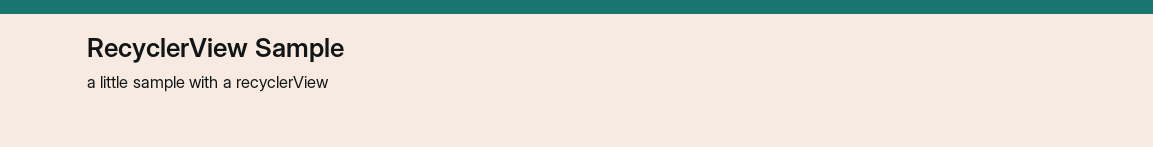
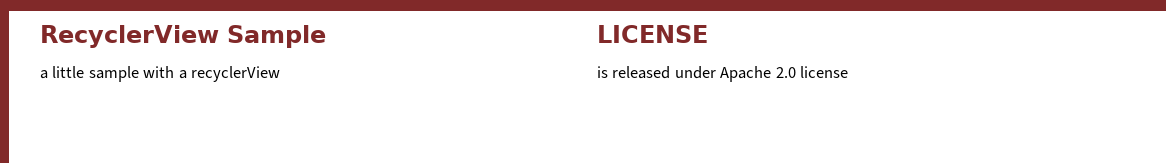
(330, 84) none -> [597,25,708,43] [597,66,849,82] // LICENSE // is released under Apache 2.0 license

